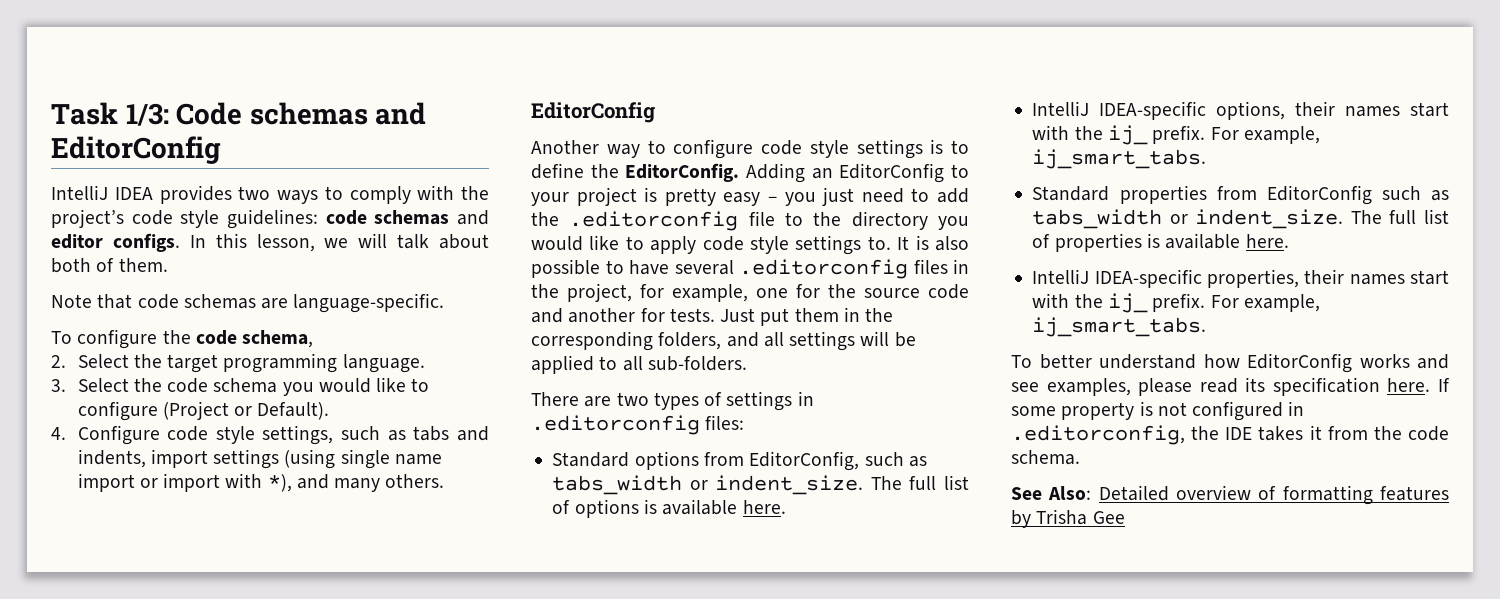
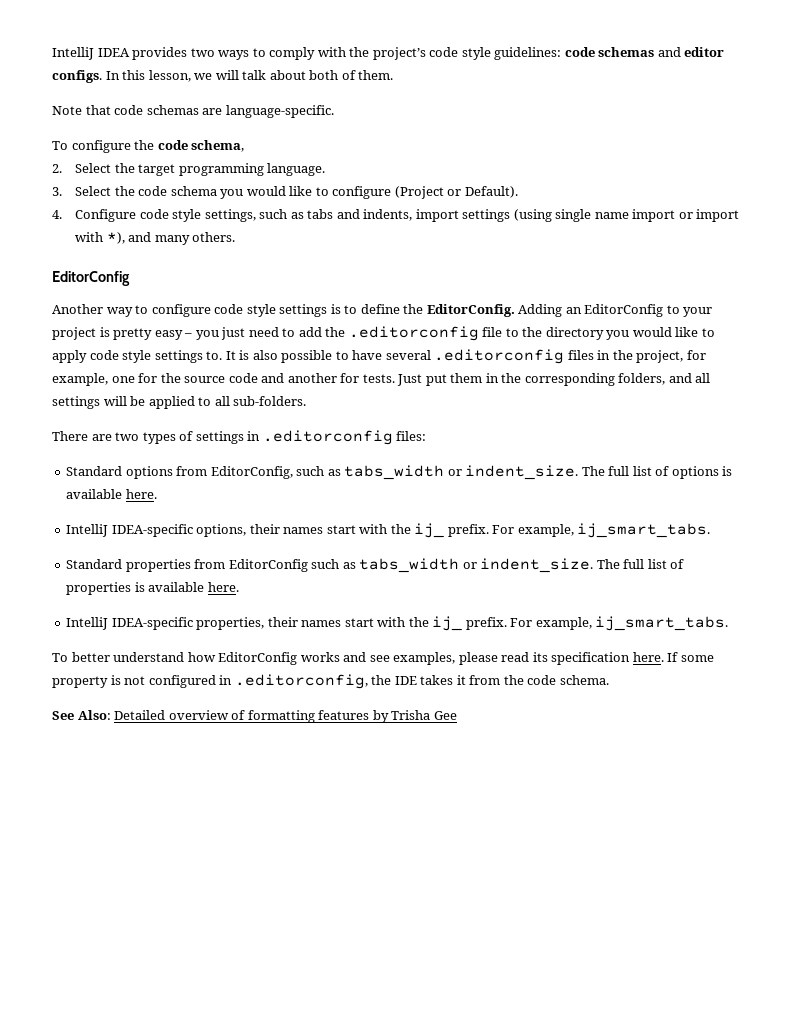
[51,102,427,126] [51,136,221,164] Task 1/3: Code schemas and EditorConfig // -> (52, 53) none

